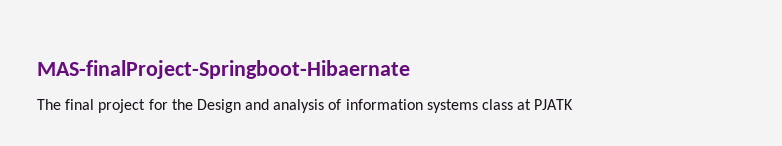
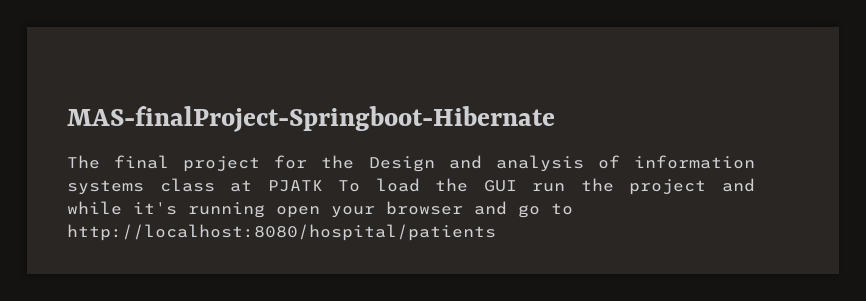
[37,60,410,79] MAS-finalProject-Springboot-Hibaernate -> [67,106,555,132] MAS-finalProject-Springboot-Hibernate
(574, 104) none -> [338,178,755,195] [67,201,573,218] [67,224,496,241] To load the GUI run the project and while it's running open your browser and go to http://localhost:8080/hospital/patients

